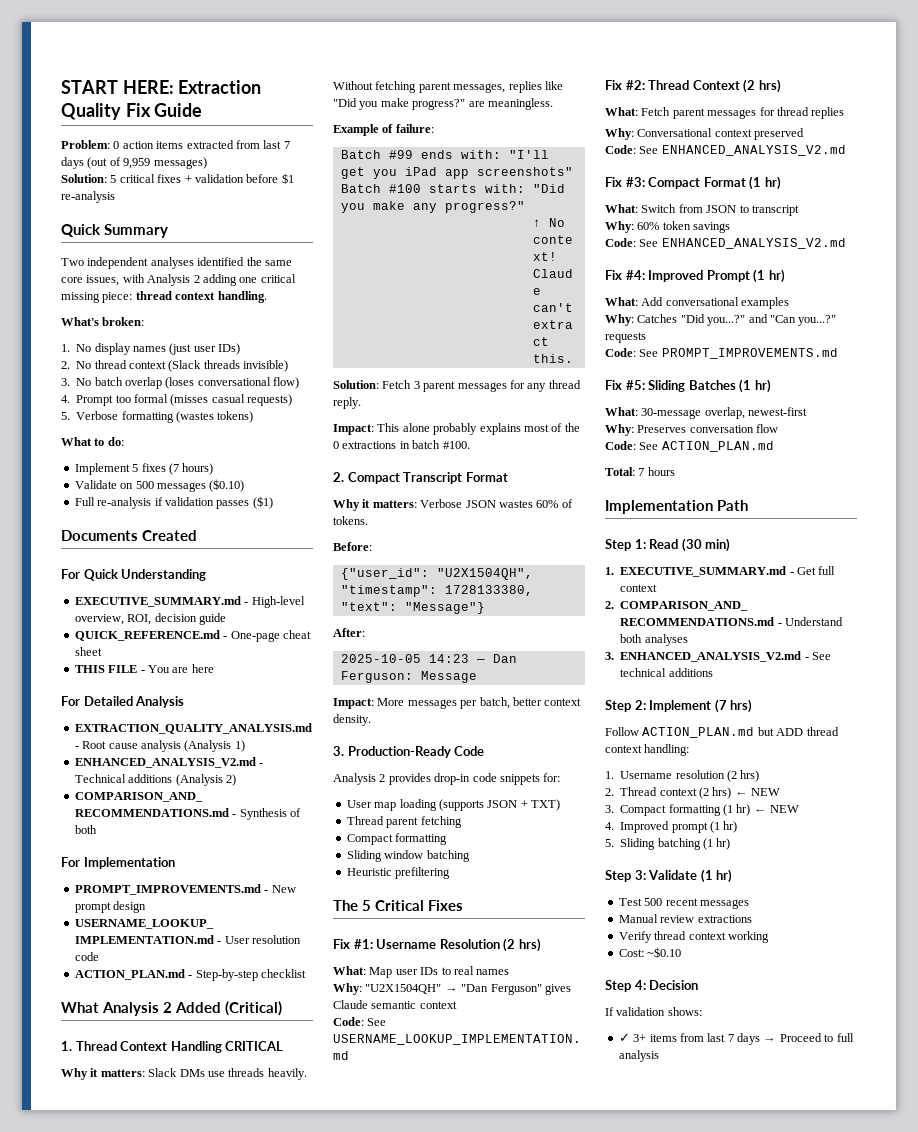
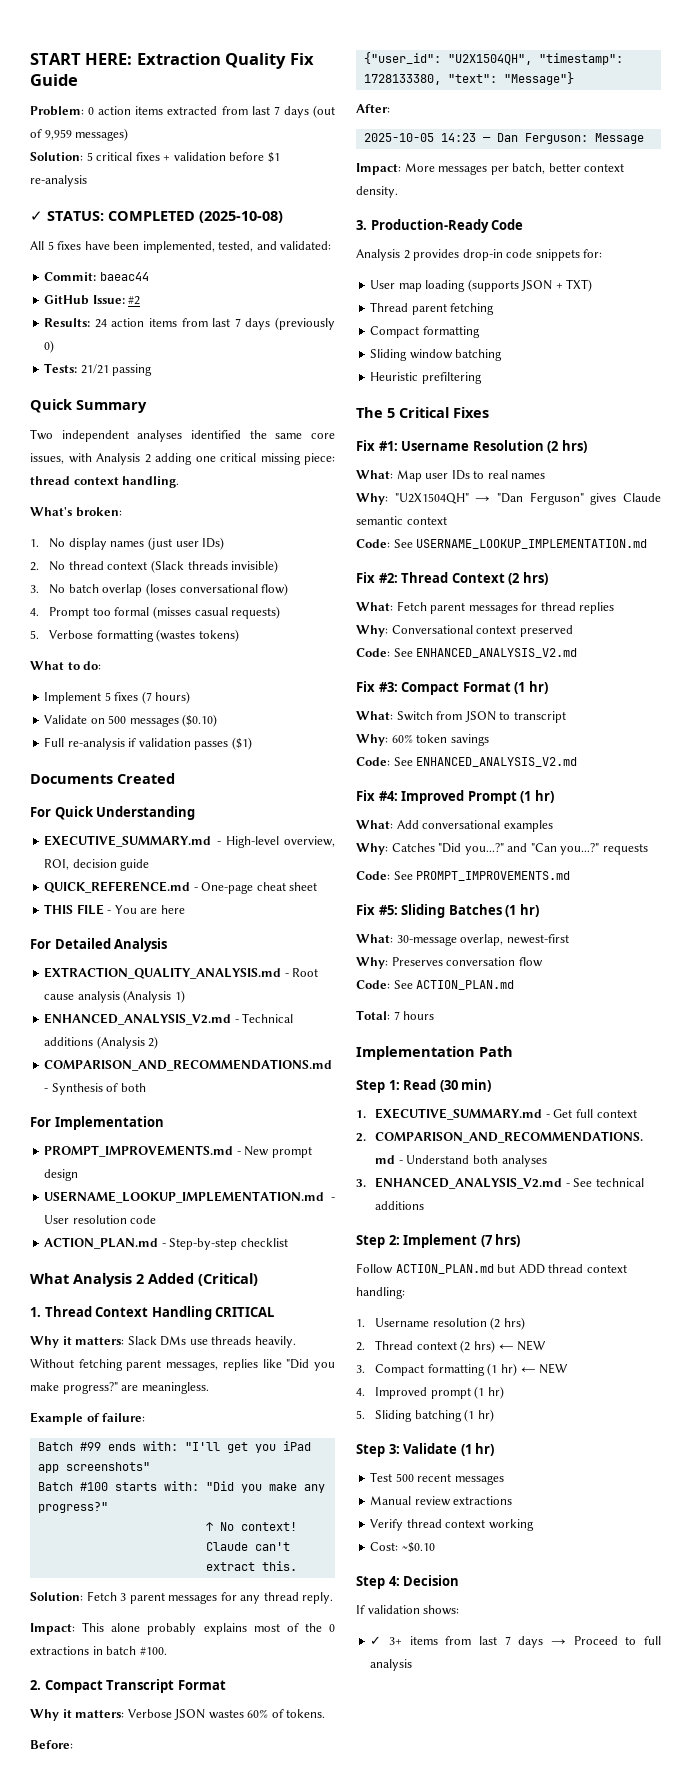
(115, 197) none -> [30,211,283,223] [30,241,332,253] [44,272,149,281] [44,295,141,305] [44,317,335,330] [44,340,55,353] [44,363,153,376] // ✓ STATUS: COMPLETED (2025-10-08) // All 5 fixes have been implemented, tested, and validated: // Commit: baeac44 // GitHub Issue: #2 // Results: 24 action items from last 7 days (previously 0) // Tests: 21/21 passing

